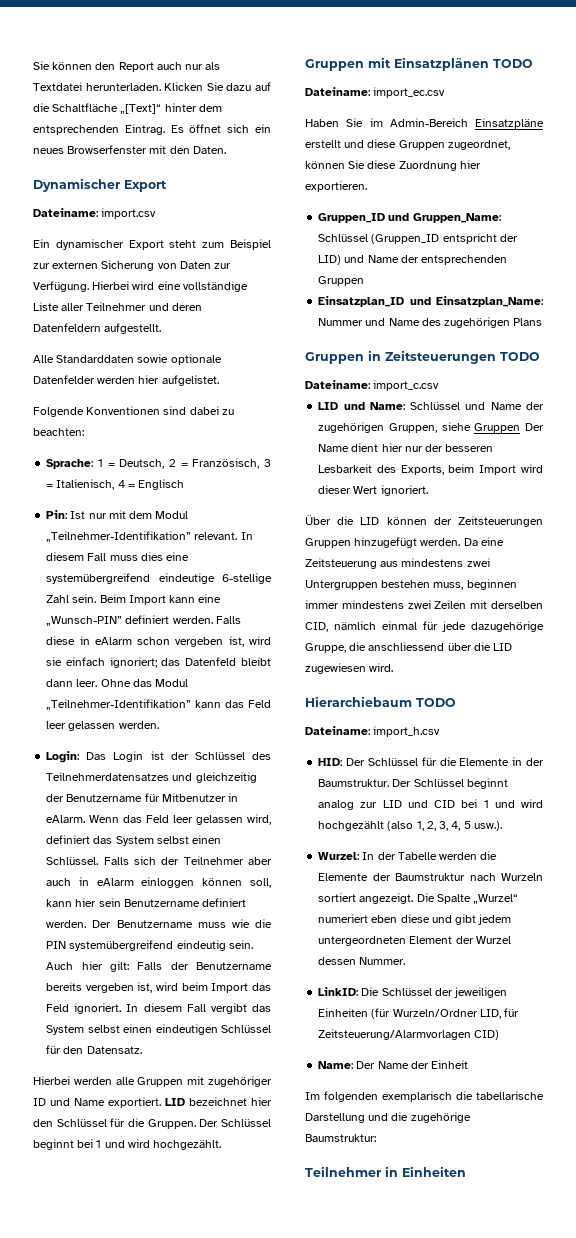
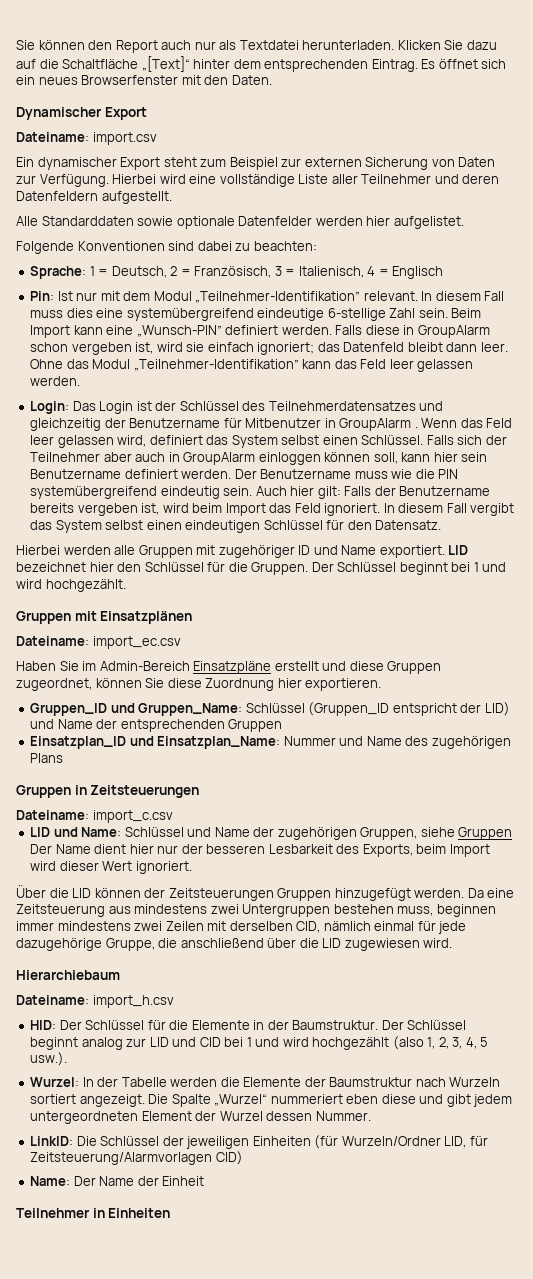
[94,637,132,645] eAlarm -> [417,325,490,338] GroupAlarm
[46,815,86,823] eAlarm. -> [339,418,418,431] GroupAlarm .
[96,878,134,886] eAlarm -> [183,452,256,465] GroupAlarm
[493,59,533,68] TODO -> (193, 617) none
[500,352,540,361] TODO -> (200, 791) none
[368,642,445,651] anschliessend -> [180,938,264,948] anschließend
[416,698,456,707] TODO -> (120, 975) none
[318,914,369,923] numeriert -> [270,1094,343,1104] nummeriert
[305,1091,544,1102] [305,1112,471,1123] [305,1134,376,1142] // Im folgenden exemplarisch die tabellarische Darstellung und die zugehörige Baumstruktur: -> (205, 1181) none

